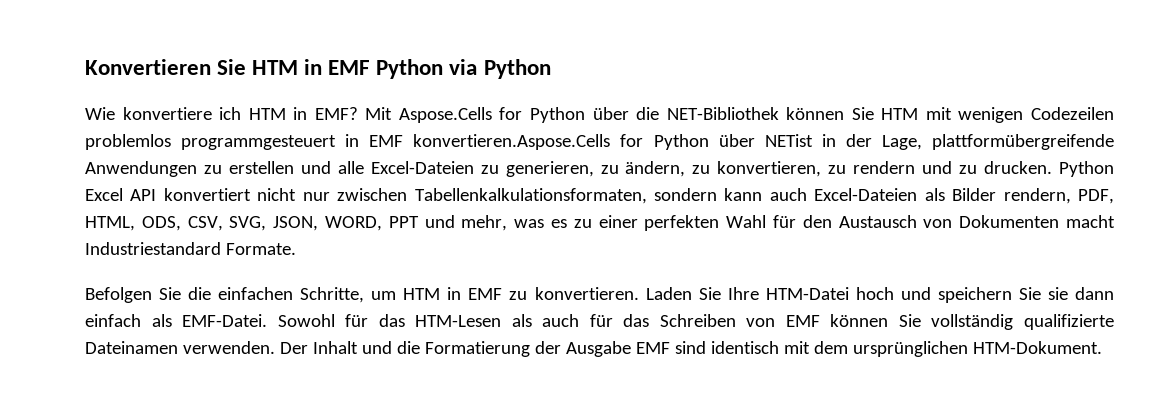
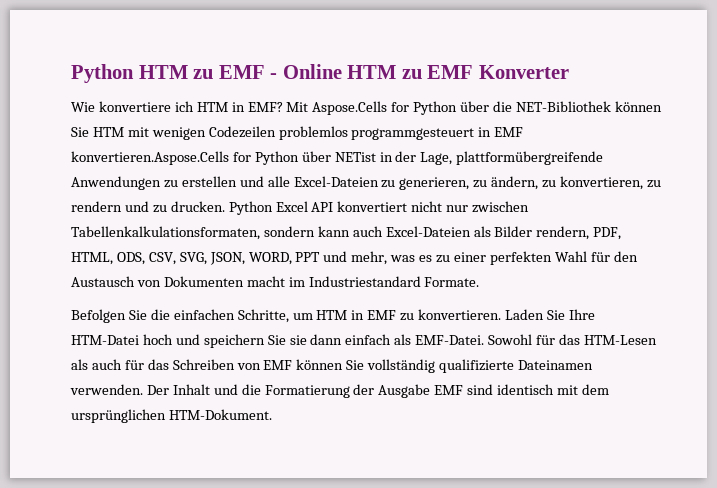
[85,59,551,79] Konvertieren Sie HTM in EMF Python via Python -> [71,64,569,83] Python HTM zu EMF - Online HTM zu EMF Konverter
(1115, 221) none -> [288,277,305,287] im

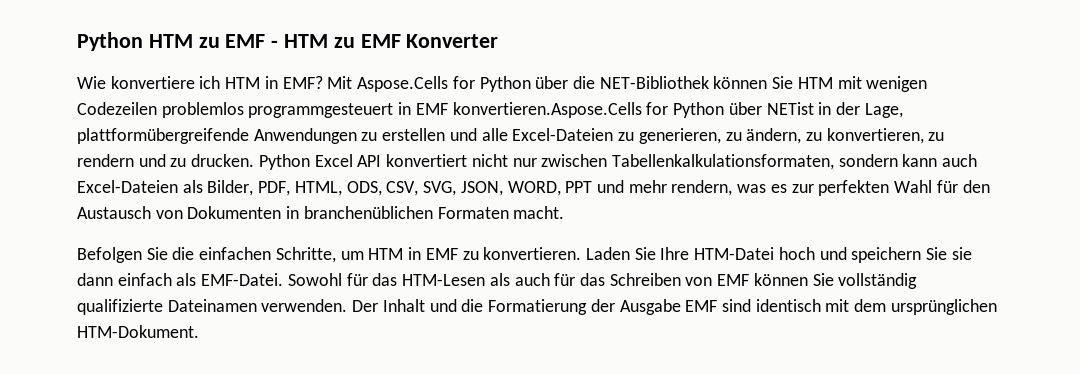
[282,64,342,79] Online -> (279, 44) none
[494,226,590,240] Bilder rendern, -> [207,180,254,196] Bilder,
[351,251,486,265] mehr, was es zu einer -> [628,180,814,196] mehr rendern, was es zur
[246,276,480,287] macht im Industriestandard Formate. -> [286,206,565,219] in branchenüblichen Formaten macht.

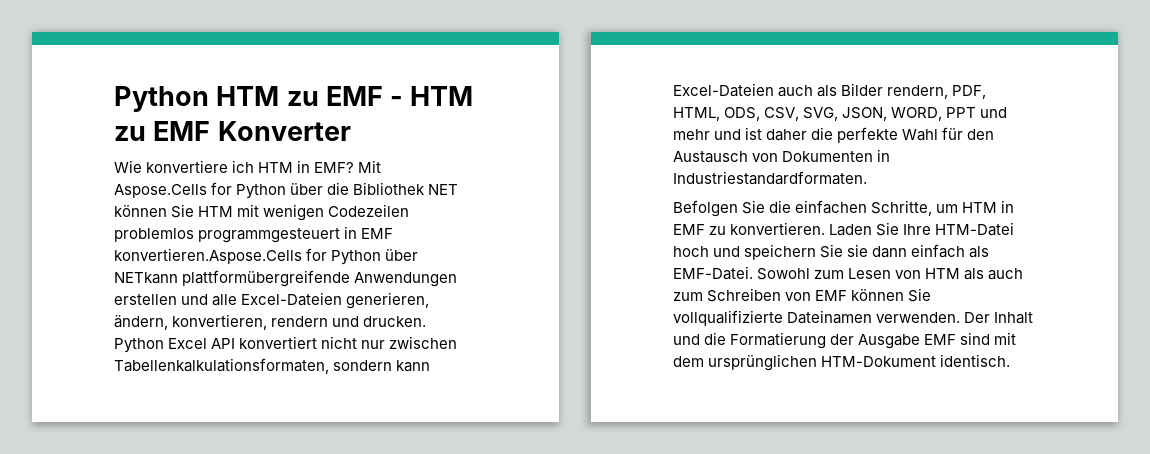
[599,76,709,89] NET-Bibliothek -> [353,182,459,195] Bibliothek NET
[766,102,903,118] NETist in der Lage, -> [114,272,178,284] NETkann
[361,132,378,141] zu -> (458, 279) none
[618,128,945,144] zu generieren, zu ändern, zu konvertieren, zu -> [346,292,430,309] [114,314,268,330] generieren, ändern, konvertieren,
[170,158,187,167] zu -> (360, 321) none
[942,154,978,167] [77,180,254,196] auch Excel-Dateien als Bilder, -> [673,83,949,99] Excel-Dateien auch als Bilder rendern,
[671,180,890,196] rendern, was es zur perfekten -> [714,127,899,143] und ist daher die perfekte
[303,206,565,219] branchenüblichen Formaten macht. -> [673,171,867,185] Industriestandardformaten.
[346,273,605,286] für das HTM-Lesen als auch für das -> [814,268,1024,280] [673,292,703,301] zum Lesen von HTM als auch zum
[838,273,918,289] [77,299,163,315] vollständig qualifizierte -> [673,310,783,326] vollqualifizierte
[755,299,821,312] identisch -> (991, 338) none
[77,325,199,338] HTM-Dokument. -> [821,354,1011,367] HTM-Dokument identisch.

